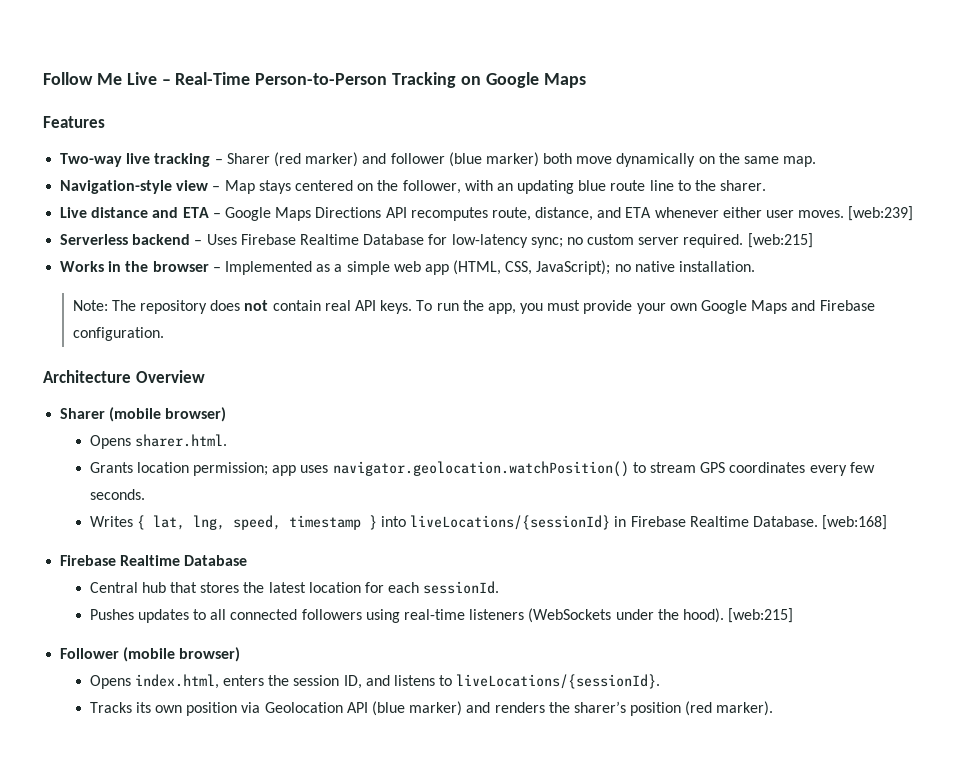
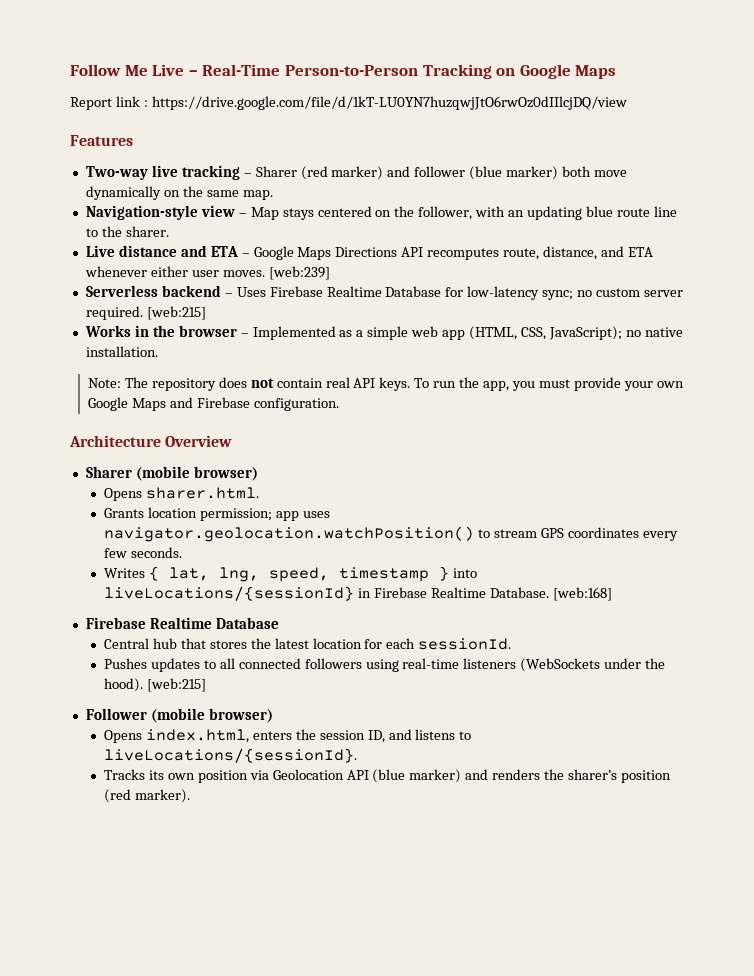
(586, 80) none -> [70,96,627,110] // Report link : https://drive.google.com/file/d/1kT-LU0YN7huzqwjJtO6rwOz0dIIlcjDQ/view

